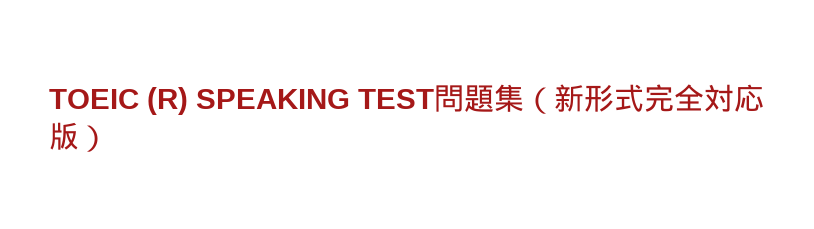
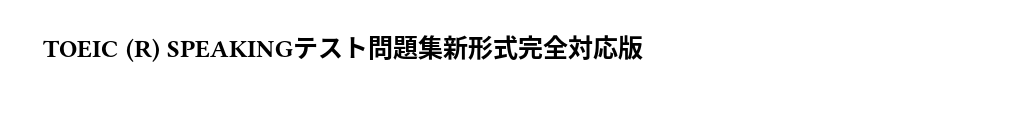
[358,84,554,114] TEST問題集（ -> [292,35,443,60] テスト問題集
[79,125,109,152] ） -> (643, 47) none

